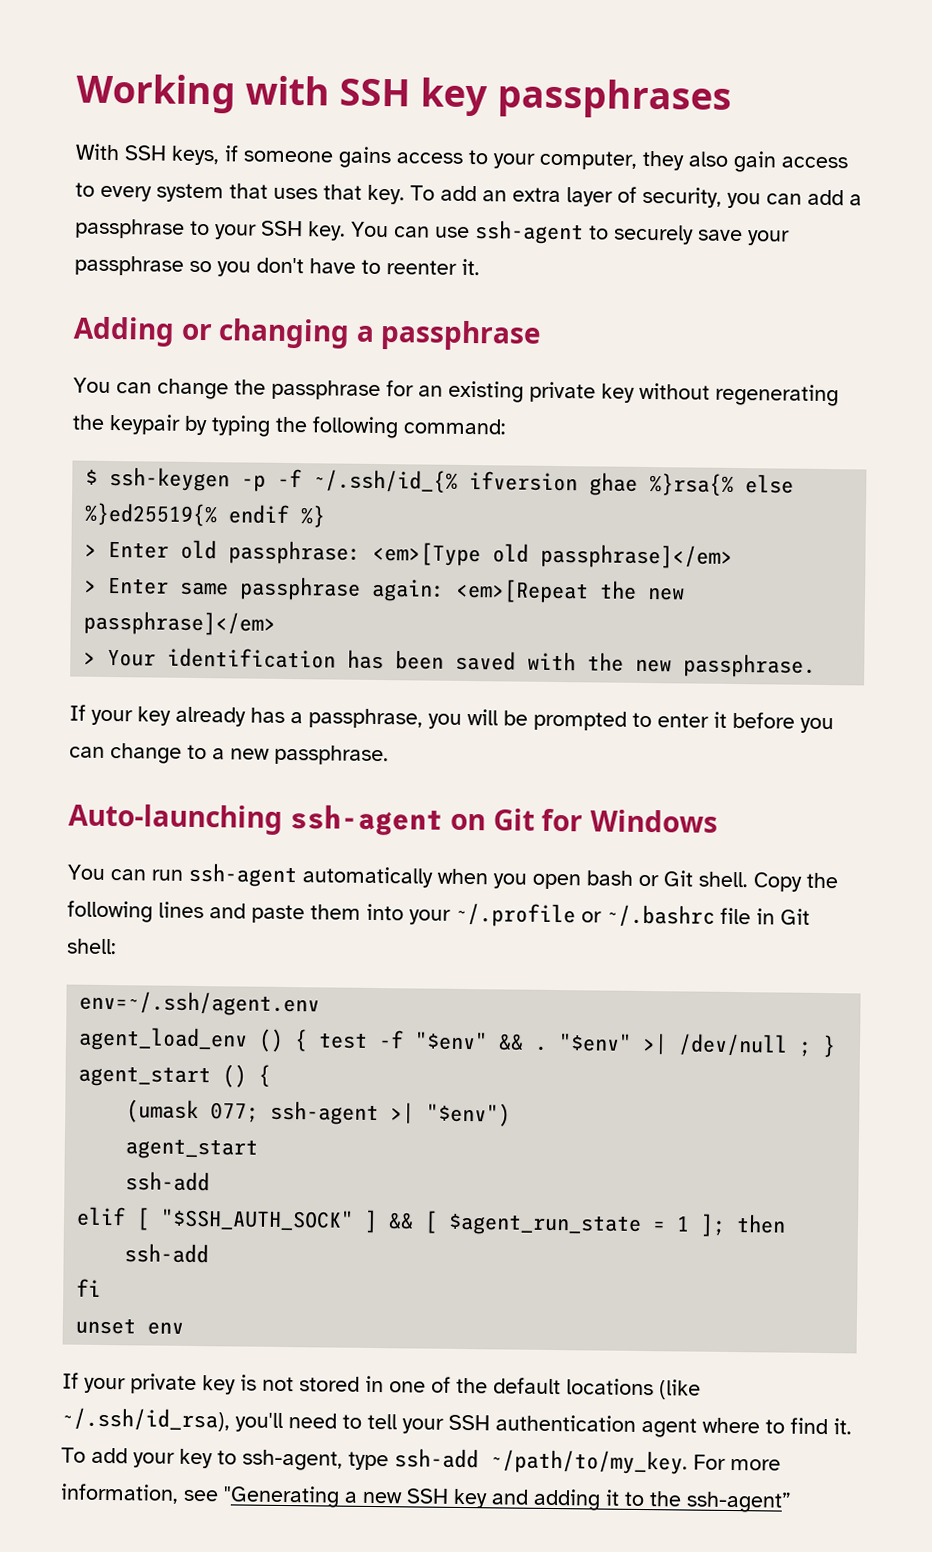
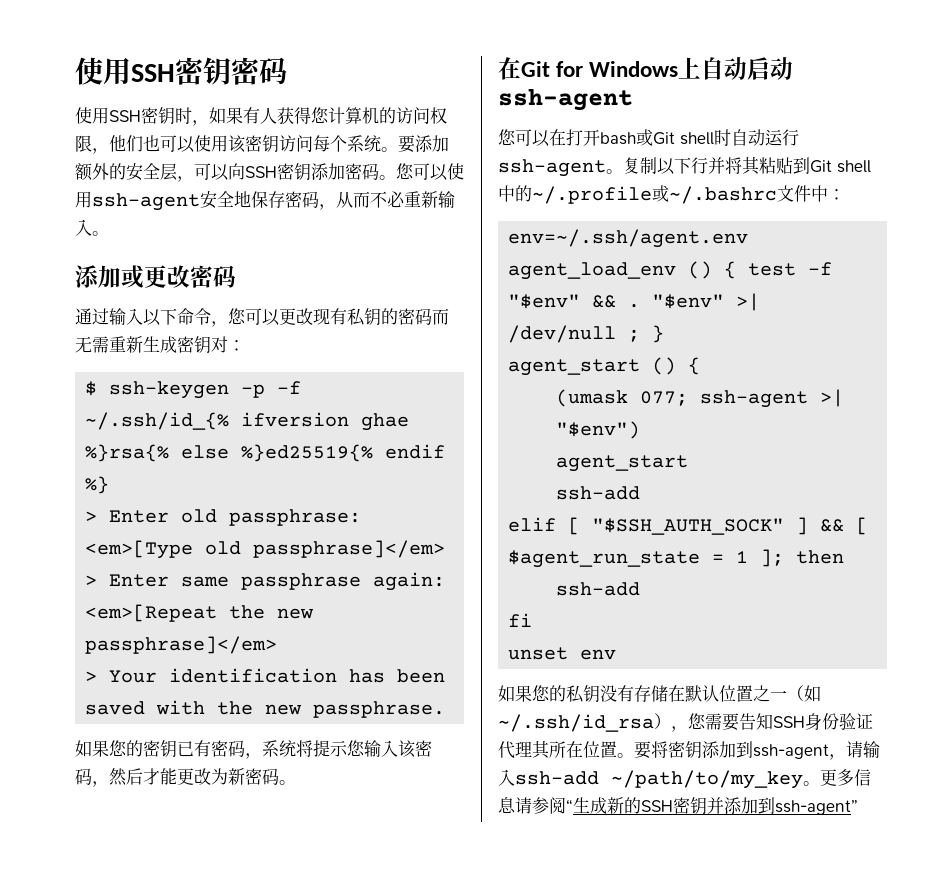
[76,73,732,119] [75,143,848,173] [75,182,862,209] [74,218,790,246] [74,255,480,277] [73,316,543,351] [73,377,839,407] [72,414,506,439] Working with SSH key passphrases // With SSH keys, if someone gains access to your computer, they also gain access to every system that uses that key. To add an extra layer of security, you can add a passphrase to your SSH key. You can use ssh-agent to securely save your passphrase so you don't have to reenter it. // Adding or changing a passphrase // You can change the passphrase for an existing private key without regenerating the keypair by typing the following command: -> [75,57,287,85] [75,107,447,126] [75,135,449,154] [75,163,464,182] [75,191,455,211] [75,219,109,236] [75,265,236,289] [75,308,449,327] [75,336,245,354] 使用SSH密钥密码 // 使用SSH密钥时，如果有人获得您计算机的访问权限，他们也可以使用该密钥访问每个系统。要添加额外的安全层，可以向SSH密钥添加密码。您可以使用ssh-agent安全地保存密码，从而不必重新输入。 // 添加或更改密码 // 通过输入以下命令，您可以更改现有私钥的密码而无需重新生成密钥对：
[69,704,834,734] [69,743,389,766] [68,803,718,836] [67,862,838,892] [67,900,810,928] [66,938,117,955] If your key already has a passphrase, you will be prompted to enter it before you can change to a new passphrase. // Auto-launching ssh-agent on Git for Windows // You can run ssh-agent automatically when you open bash or Git shell. Copy the following lines and paste them into your ~/.profile or ~/.bashrc file in Git shell: -> [75,740,432,759] [75,768,296,787] [498,57,794,80] [498,88,633,111] [498,129,799,147] [498,156,871,177] [498,185,845,204] 如果您的密钥已有密码，系统将提示您输入该密码，然后才能更改为新密码。 // 在Git for Windows上自动启动ssh-agent // 您可以在打开bash或Git shell时自动运行ssh-agent。复制以下行并将其粘贴到Git shell中的~/.profile或~/.bashrc文件中：
[62,1372,701,1400] [61,1407,852,1438] [61,1447,781,1475] [60,1483,682,1511] If your private key is not stored in one of the default locations (like ~/.ssh/id_rsa), you'll need to tell your SSH authentication agent where to find it. To add your key to ssh-agent, type ssh-add ~/path/to/my_key. For more information, see "Generating a new SSH key and adding it to the -> [498,685,821,703] [498,713,873,732] [498,740,880,760] [498,769,871,789] [498,797,775,815] 如果您的私钥没有存储在默认位置之一（如~/.ssh/id_rsa），您需要告知SSH身份验证代理其所在位置。要将密钥添加到ssh-agent，请输入ssh-add ~/path/to/my_key。更多信息请参阅“生成新的SSH密钥并添加到

